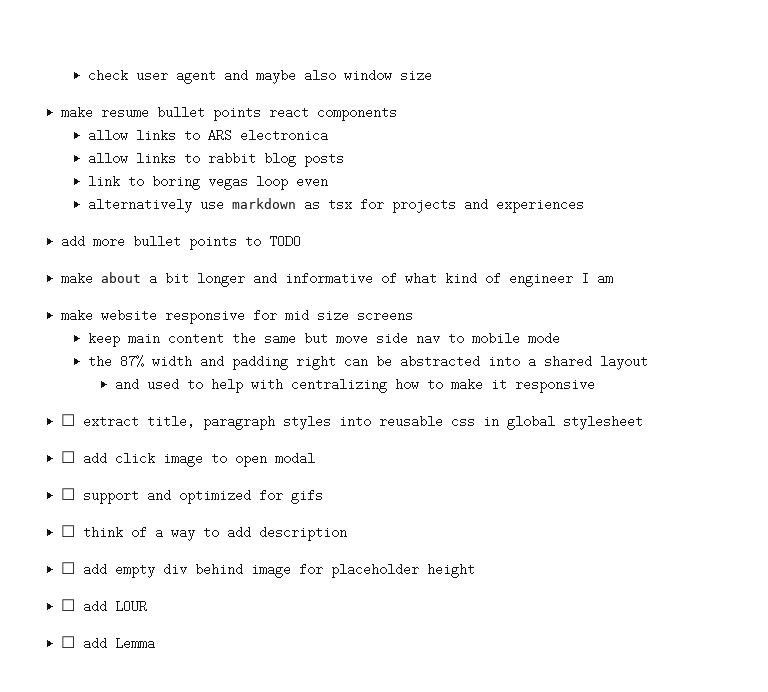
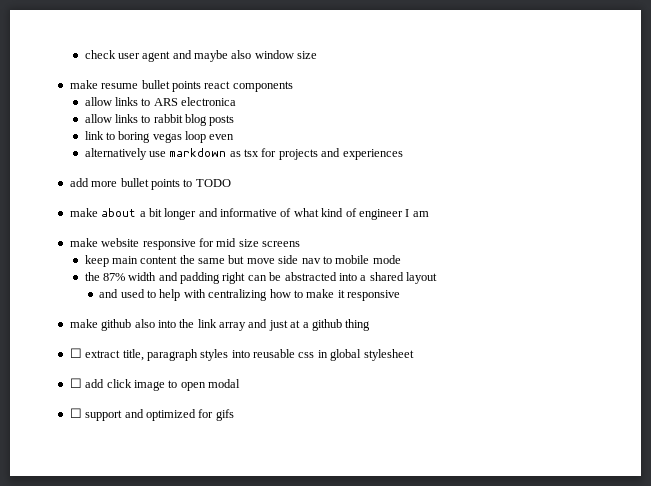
(595, 385) none -> [69,319,371,331] // make github also into the link array and just at a github thing
[61,525,348,541] [61,562,476,578] [61,599,148,613] [61,636,156,650] // ☐ think of a way to add description // ☐ add empty div behind image for placeholder height // ☐ add LOUR // ☐ add Lemma -> (234, 415) none

